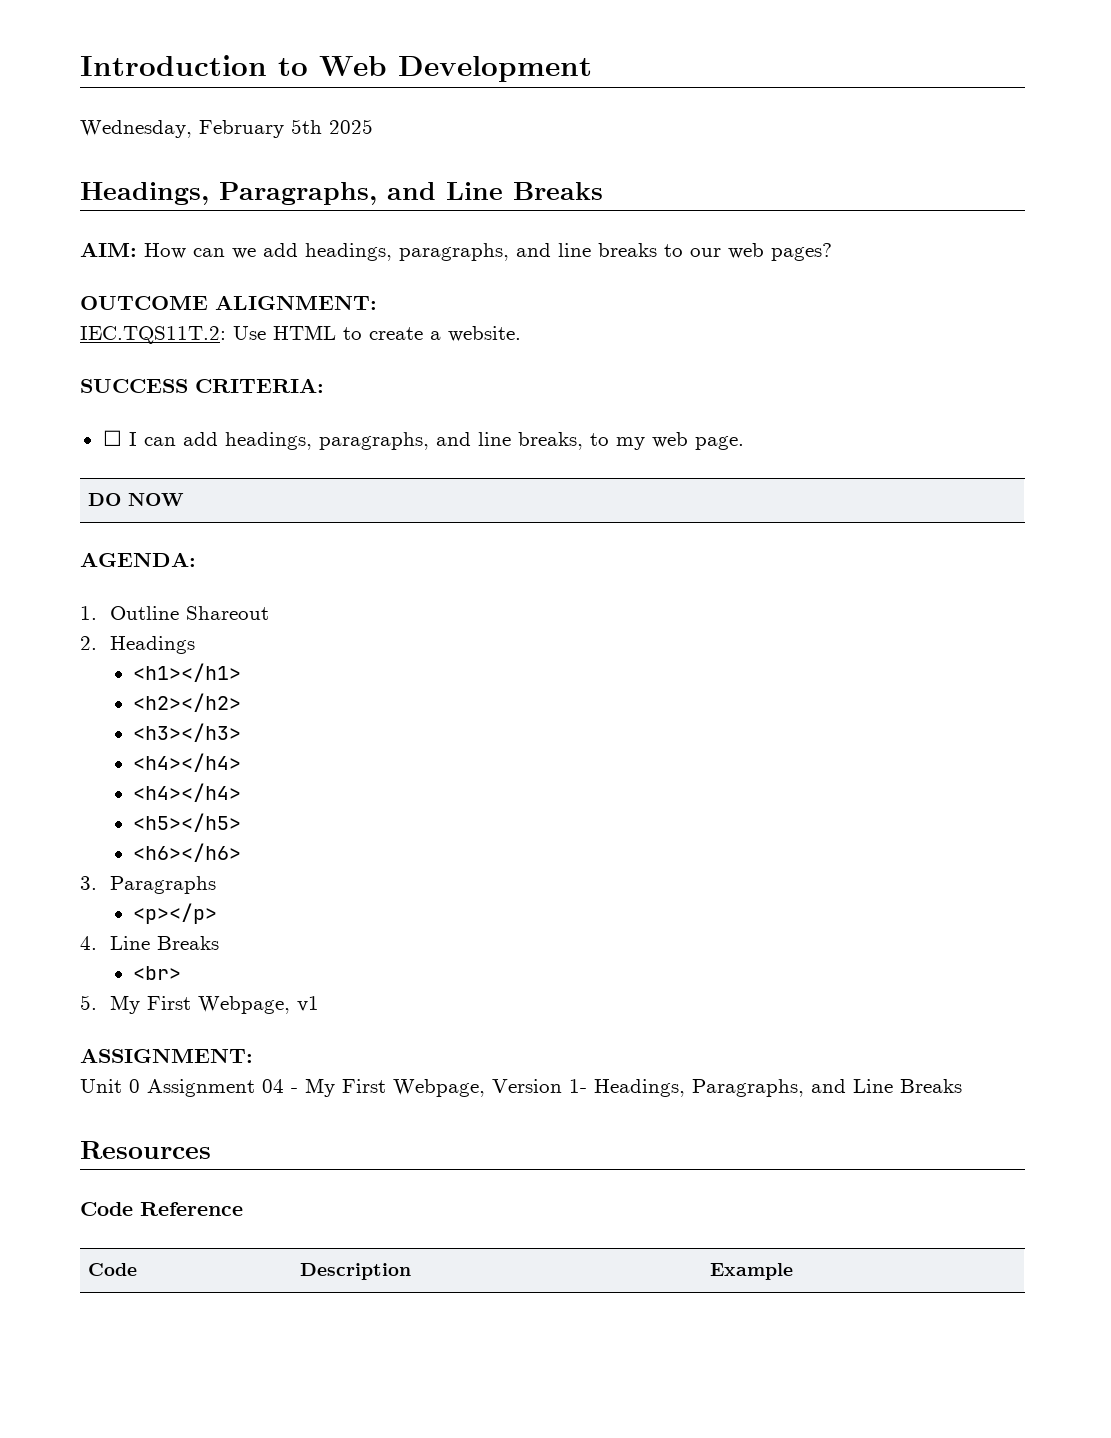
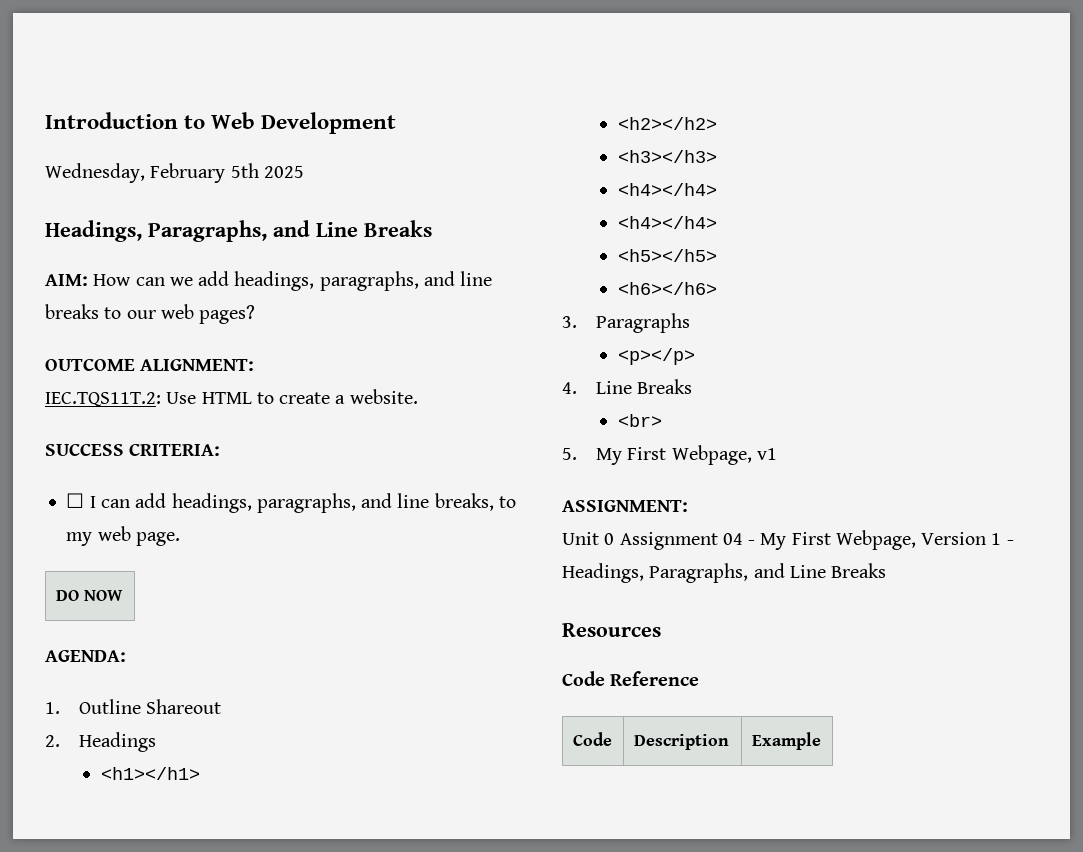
[569,1079,587,1093] 1- -> [991,533,1014,545] 1 -

